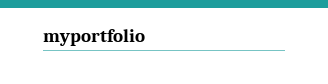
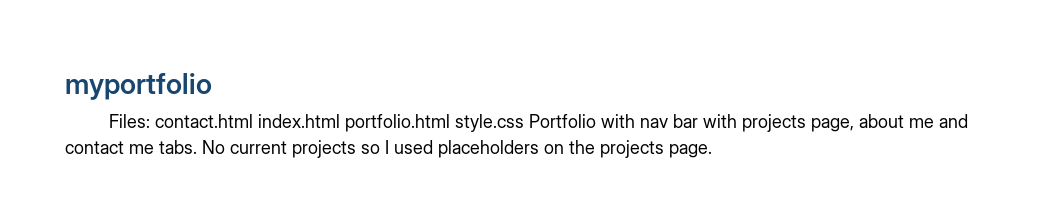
(145, 37) none -> [109,114,969,132] [65,140,712,158] // Files: contact.html index.html portfolio.html style.css Portfolio with nav bar with projects page, about me and contact me tabs. No current projects so I used placeholders on the projects page.

